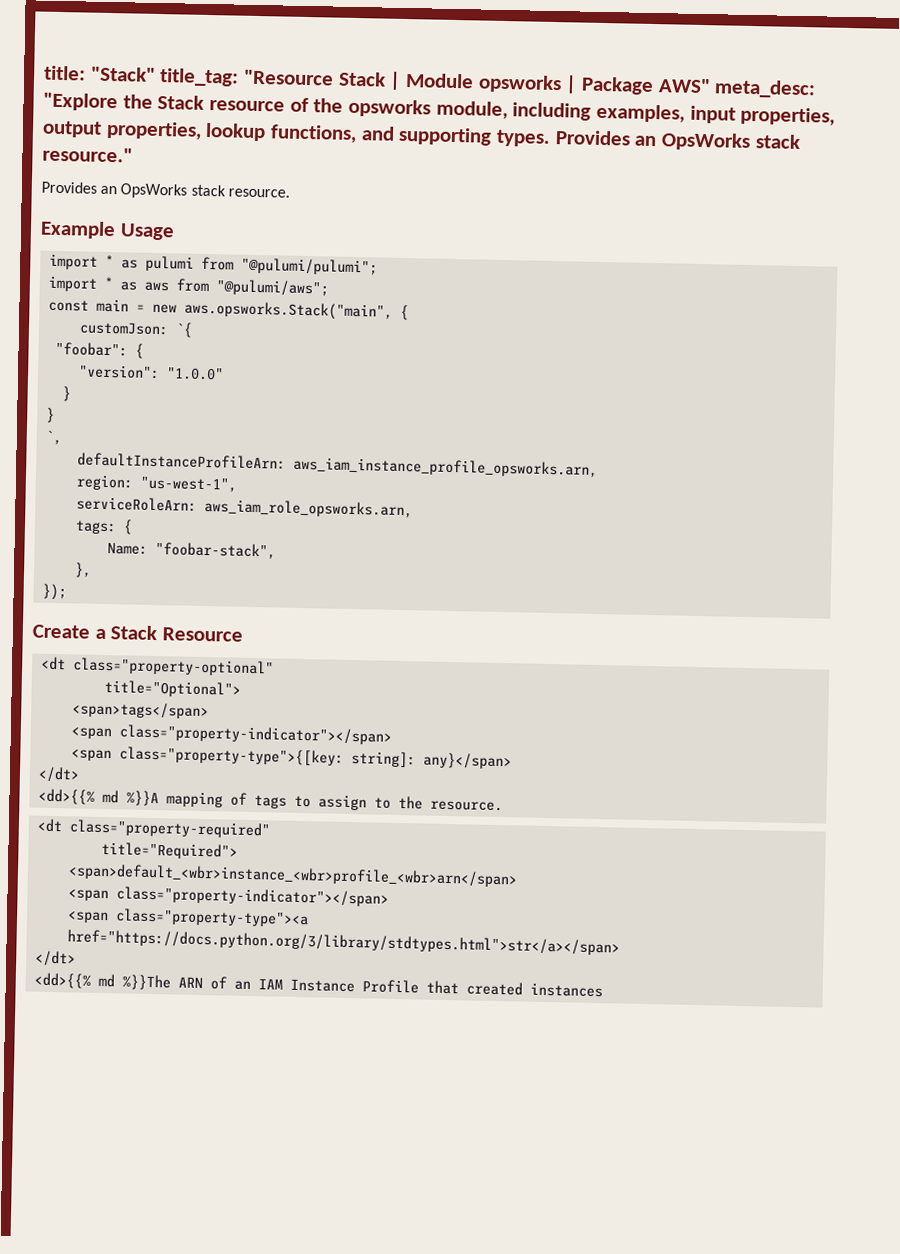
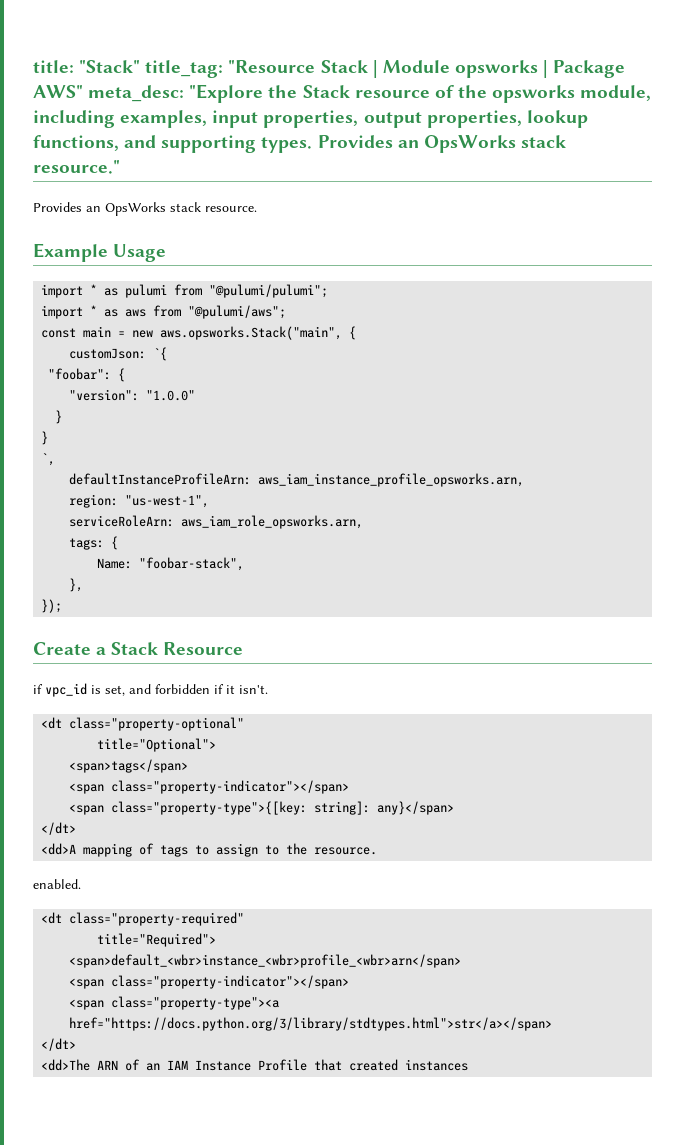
(244, 634) none -> [33,683,268,697] // if vpc_id is set, and forbidden if it isn't.
[38,788,160,807] <dd>{{% md %}}A -> [41,843,77,855] <dd>A
(504, 806) none -> [33,879,81,889] // enabled.
[34,972,172,991] <dd>{{% md %}}The -> [41,1059,91,1071] <dd>The

